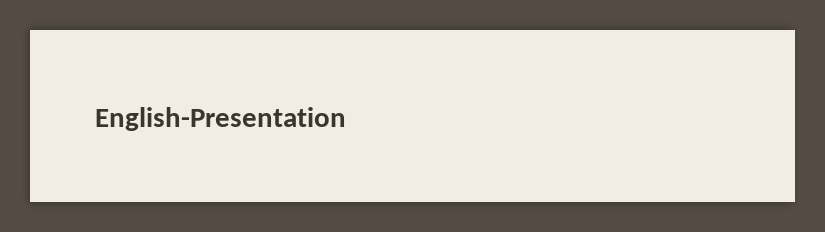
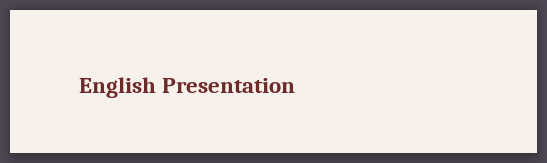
[95,107,346,131] English-Presentation -> [79,77,296,98] English Presentation

